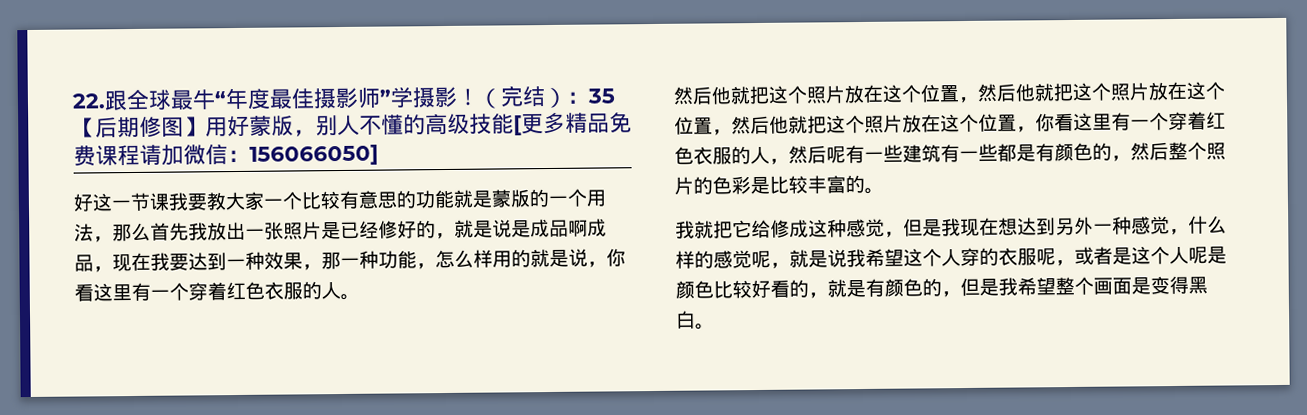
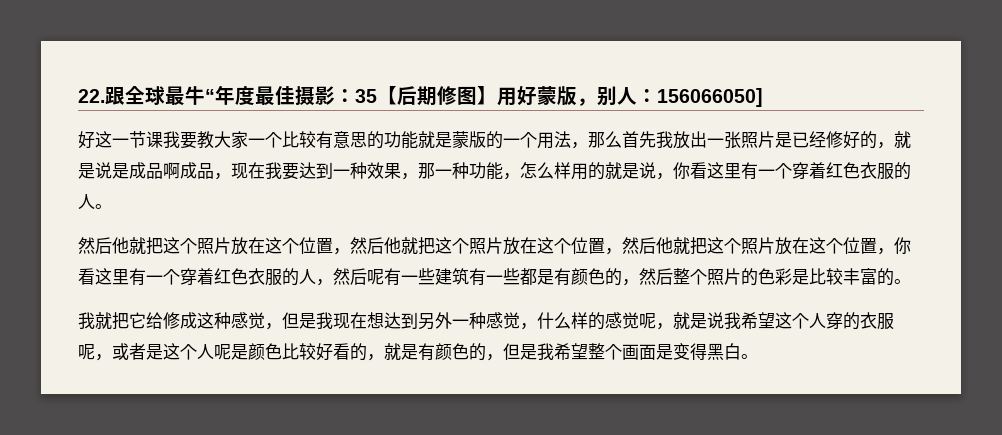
[357,85,568,109] 师”学摄影！（完结） -> (335, 95) none
[359,112,632,136] [73,144,228,166] 不懂的高级技能[更多精品免费课程请加微信 -> (637, 96) none

